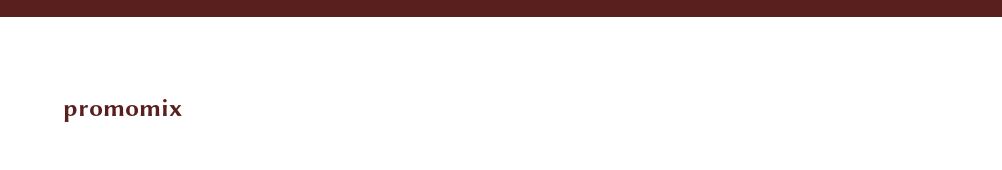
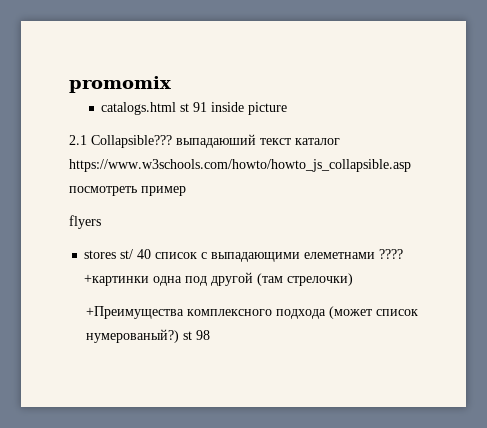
(182, 110) none -> [101,102,288,115] [69,134,340,148] [69,159,411,172] [69,186,186,196] [69,215,101,229] [84,249,404,262] [84,272,354,286] [85,306,418,319] [85,329,210,343] // catalogs.html st 91 inside picture // 2.1 Collapsible??? выпадаюший текст каталог https://www.w3schools.com/howto/howto_js_collapsible.asp посмотреть пример // flyers // stores st/ 40 список с выпадающими елеметнами ???? +картинки одна под другой (там стрелочки) // +Преимущества комплексного подхода (может список нумерованый?) st 98

